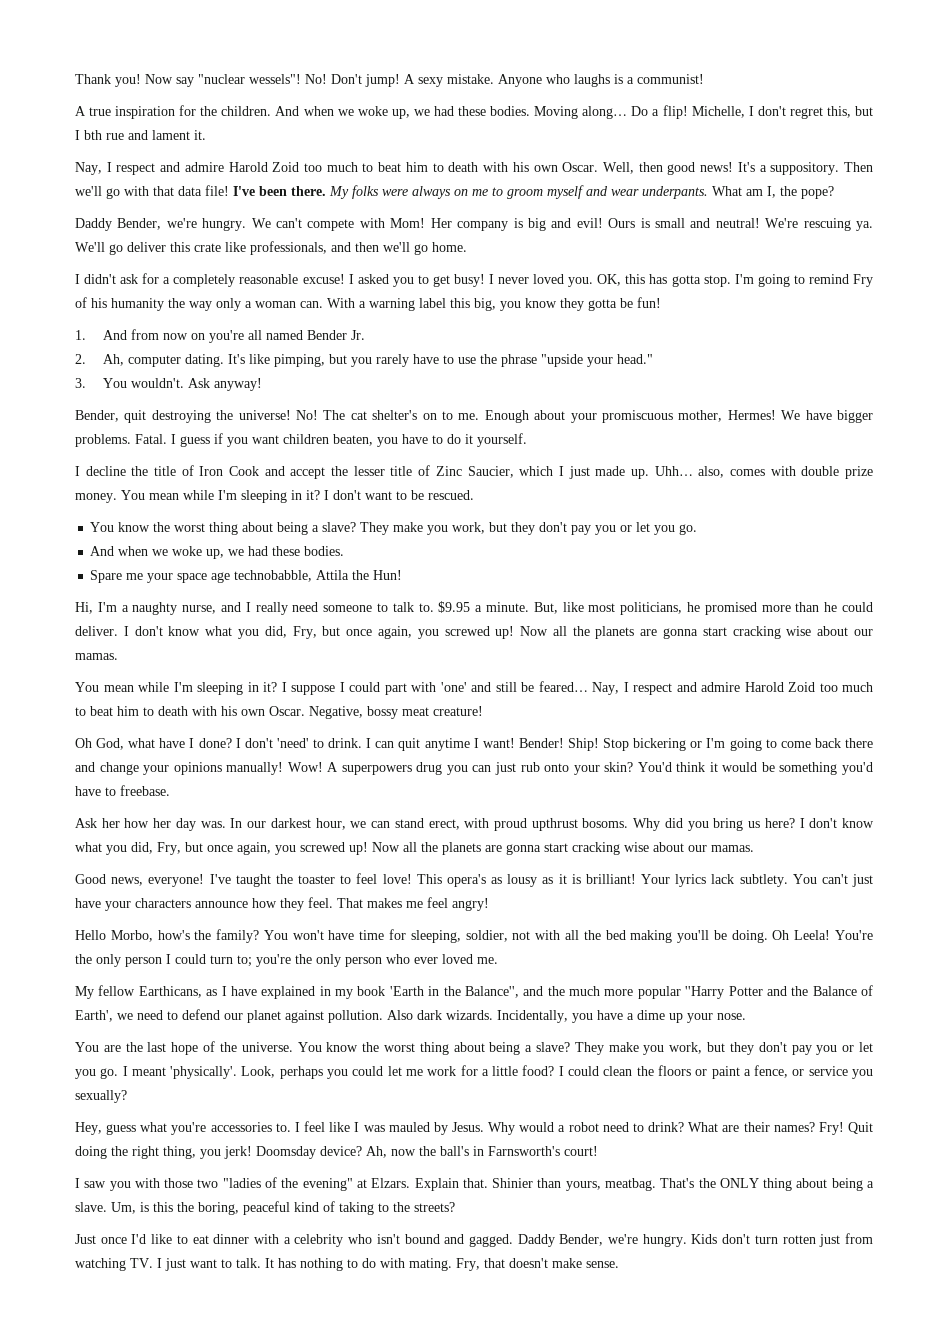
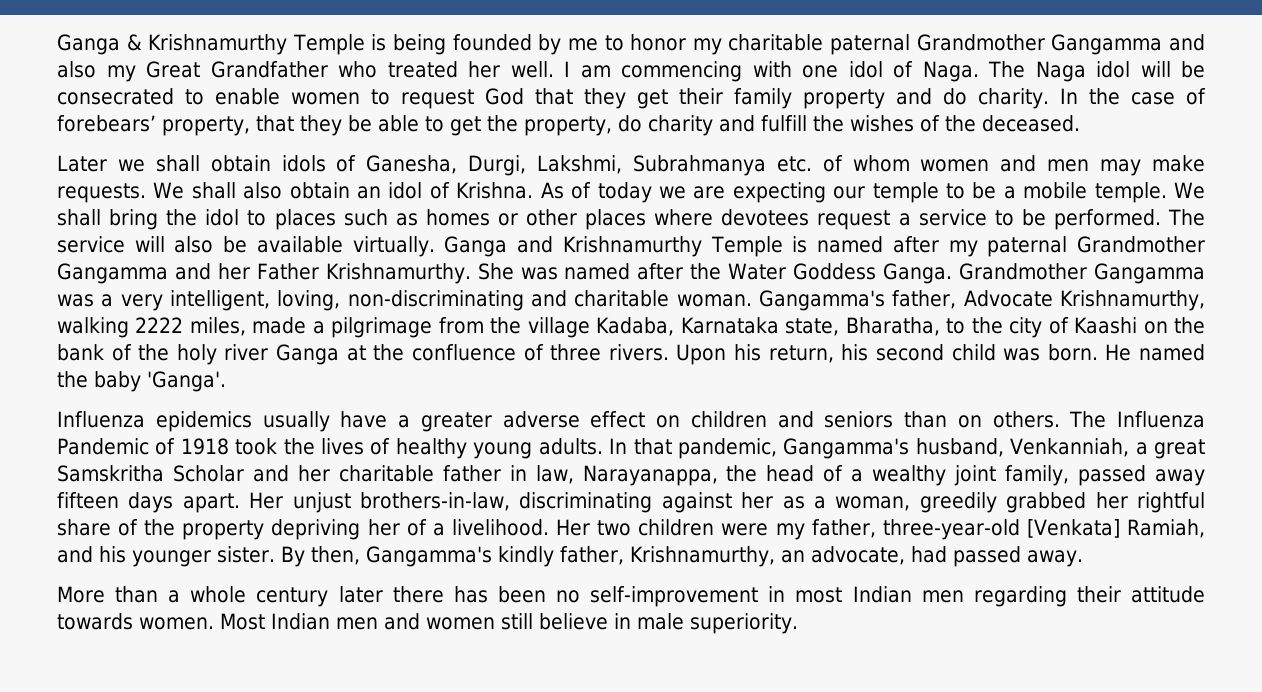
[75,74,704,87] [75,105,874,119] [75,130,206,140] [75,162,874,175] [75,185,834,199] [75,218,873,231] [75,241,467,255] [75,273,873,287] [75,297,661,311] [75,329,365,343] [75,354,653,367] [75,378,262,391] [75,410,873,423] [75,433,527,447] [75,465,873,479] [75,490,474,503] [90,522,698,535] [90,546,345,559] [90,570,403,583] [75,601,873,615] [75,626,873,639] [75,653,118,660] [75,681,873,695] [75,706,483,719] [75,738,873,751] [75,762,873,775] [75,785,170,796] [75,818,875,831] [75,842,754,855] [75,873,873,887] [75,897,489,911] [75,929,873,943] [75,954,498,967] [75,985,873,999] [75,1009,746,1023] [75,1041,873,1055] [75,1065,874,1079] [75,1090,127,1103] [75,1121,874,1135] [75,1146,598,1159] [75,1177,874,1191] [75,1201,455,1215] [75,1233,874,1247] [75,1258,619,1271] Thank you! Now say "nuclear wessels"! No! Don't jump! A sexy mistake. Anyone who laughs is a communist! // A true inspiration for the children. And when we woke up, we had these bodies. Moving along… Do a flip! Michelle, I don't regret this, but I bth rue and lament it. // Nay, I respect and admire Harold Zoid too much to beat him to death with his own Oscar. Well, then good news! It's a suppository. Then we'll go with that data file! I've been there. My folks were always on me to groom myself and wear underpants. What am I, the pope? // Daddy Bender, we're hungry. We can't compete with Mom! Her company is big and evil! Ours is small and neutral! We're rescuing ya. We'll go deliver this crate like professionals, and then we'll go home. // I didn't ask for a completely reasonable excuse! I asked you to get busy! I never loved you. OK, this has gotta stop. I'm going to remind Fry of his humanity the way only a woman can. With a warning label this big, you know they gotta be fun! // 1. And from now on you're all named Bender Jr. // 2. Ah, computer dating. It's like pimping, but you rarely have to use the phrase "upside your head." // 3. You wouldn't. Ask anyway! // Bender, quit destroying the universe! No! The cat shelter's on to me. Enough about your promiscuous mother, Hermes! We have bigger problems. Fatal. I guess if you want children beaten, you have to do it yourself. // I decline the title of Iron Cook and accept the lesser title of Zinc Saucier, which I just made up. Uhh… also, comes with double prize money. You mean while I'm sleeping in it? I don't want to be rescued. // You know the worst thing about being a slave? They make you work, but they don't pay you or let you go. // And when we woke up, we had these bodies. // Spare me your space age technobabble, Attila the Hun! // Hi, I'm a naughty nurse, and I really need someone to talk to. $9.95 a minute. But, like most politicians, he promised more than he could deliver. I don't know what you did, Fry, but once again, you screwed up! Now all the planets are gonna start cracking wise about our mamas. // You mean while I'm sleeping in it? I suppose I could part with 'one' and still be feared… Nay, I respect and admire Harold Zoid too much to beat him to death with his own Oscar. Negative, bossy meat creature! // Oh God, what have I done? I don't 'need' to drink. I can quit anytime I want! Bender! Ship! Stop bickering or I'm going to come back there and change your opinions manually! Wow! A superpowers drug you can just rub onto your skin? You'd think it would be something you'd have to freebase. // Ask her how her day was. In our darkest hour, we can stand erect, with proud upthrust bosoms. Why did you bring us here? I don't know what you did, Fry, but once again, you screwed up! Now all the planets are gonna start cracking wise about our mamas. // Good news, everyone! I've taught the toaster to feel love! This opera's as lousy as it is brilliant! Your lyrics lack subtlety. You can't just have your characters announce how they feel. That makes me feel angry! // Hello Morbo, how's the family? You won't have time for sleeping, soldier, not with all the bed making you'll be doing. Oh Leela! You're the only person I could turn to; you're the only person who ever loved me. // My fellow Earthicans, as I have explained in my book 'Earth in the Balance'', and the much more popular ''Harry Potter and the Balance of Earth', we need to defend our planet against pollution. Also dark wizards. Incidentally, you have a dime up your nose. // You are the last hope of the universe. You know the worst thing about being a slave? They make you work, but they don't pay you or let you go. I meant 'physically'. Look, perhaps you could let me work for a little food? I could clean the floors or paint a fence, or service you sexually? // Hey, guess what you're accessories to. I feel like I was mauled by Jesus. Why would a robot need to drink? What are their names? Fry! Quit doing the right thing, you jerk! Doomsday device? Ah, now the ball's in Farnsworth's court! // I saw you with those two "ladies of the evening" at Elzars. Explain that. Shinier than yours, meatbag. That's the ONLY thing about being a slave. Um, is this the boring, peaceful kind of taking to the streets? // Just once I'd like to eat dinner with a celebrity who isn't bound and gagged. Daddy Bender, we're hungry. Kids don't turn rotten just from watching TV. I just want to talk. It has nothing to do with mating. Fry, that doesn't make sense. -> [57,34,1205,55] [57,61,1205,82] [57,88,1206,109] [57,115,1080,136] [57,155,1206,176] [57,182,1206,203] [57,209,1206,230] [57,236,1206,257] [57,263,1206,284] [57,290,1206,311] [57,317,1206,338] [57,344,1205,365] [57,371,226,392] [57,411,1205,432] [57,438,1205,459] [57,465,1206,486] [57,492,1205,513] [57,519,1205,540] [57,546,1083,567] [57,586,1206,607] [57,613,798,634] Ganga & Krishnamurthy Temple is being founded by me to honor my charitable paternal Grandmother Gangamma and also my Great Grandfather who treated her well. I am commencing with one idol of Naga. The Naga idol will be consecrated to enable women to request God that they get their family property and do charity. In the case of forebears’ property, that they be able to get the property, do charity and fulfill the wishes of the deceased. // Later we shall obtain idols of Ganesha, Durgi, Lakshmi, Subrahmanya etc. of whom women and men may make requests. We shall also obtain an idol of Krishna. As of today we are expecting our temple to be a mobile temple. We shall bring the idol to places such as homes or other places where devotees request a service to be performed. The service will also be available virtually. Ganga and Krishnamurthy Temple is named after my paternal Grandmother Gangamma and her Father Krishnamurthy. She was named after the Water Goddess Ganga. Grandmother Gangamma was a very intelligent, loving, non-discriminating and charitable woman. Gangamma's father, Advocate Krishnamurthy, walking 2222 miles, made a pilgrimage from the village Kadaba, Karnataka state, Bharatha, to the city of Kaashi on the bank of the holy river Ganga at the confluence of three rivers. Upon his return, his second child was born. He named the baby 'Ganga'. // Influenza epidemics usually have a greater adverse effect on children and seniors than on others. The Influenza Pandemic of 1918 took the lives of healthy young adults. In that pandemic, Gangamma's husband, Venkanniah, a great Samskritha Scholar and her charitable father in law, Narayanappa, the head of a wealthy joint family, passed away fifteen days apart. Her unjust brothers-in-law, discriminating against her as a woman, greedily grabbed her rightful share of the property depriving her of a livelihood. Her two children were my father, three-year-old [Venkata] Ramiah, and his younger sister. By then, Gangamma's kindly father, Krishnamurthy, an advocate, had passed away. // More than a whole century later there has been no self-improvement in most Indian men regarding their attitude towards women. Most Indian men and women still believe in male superiority.

